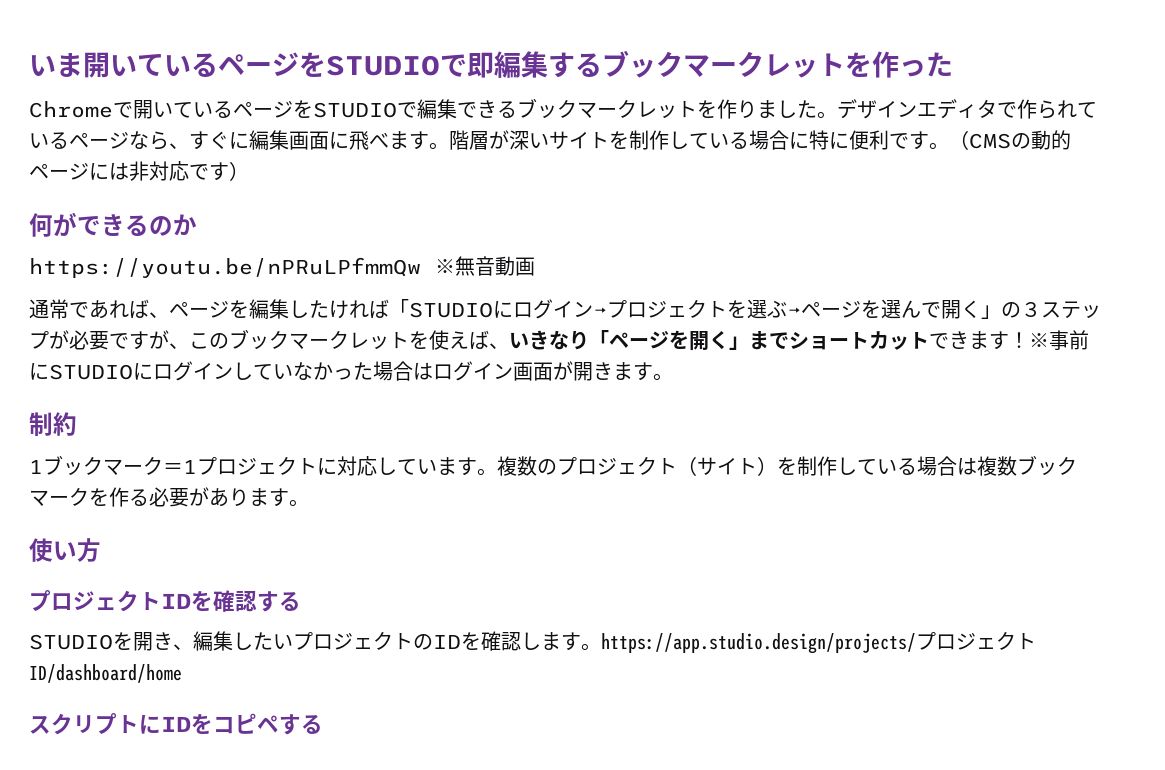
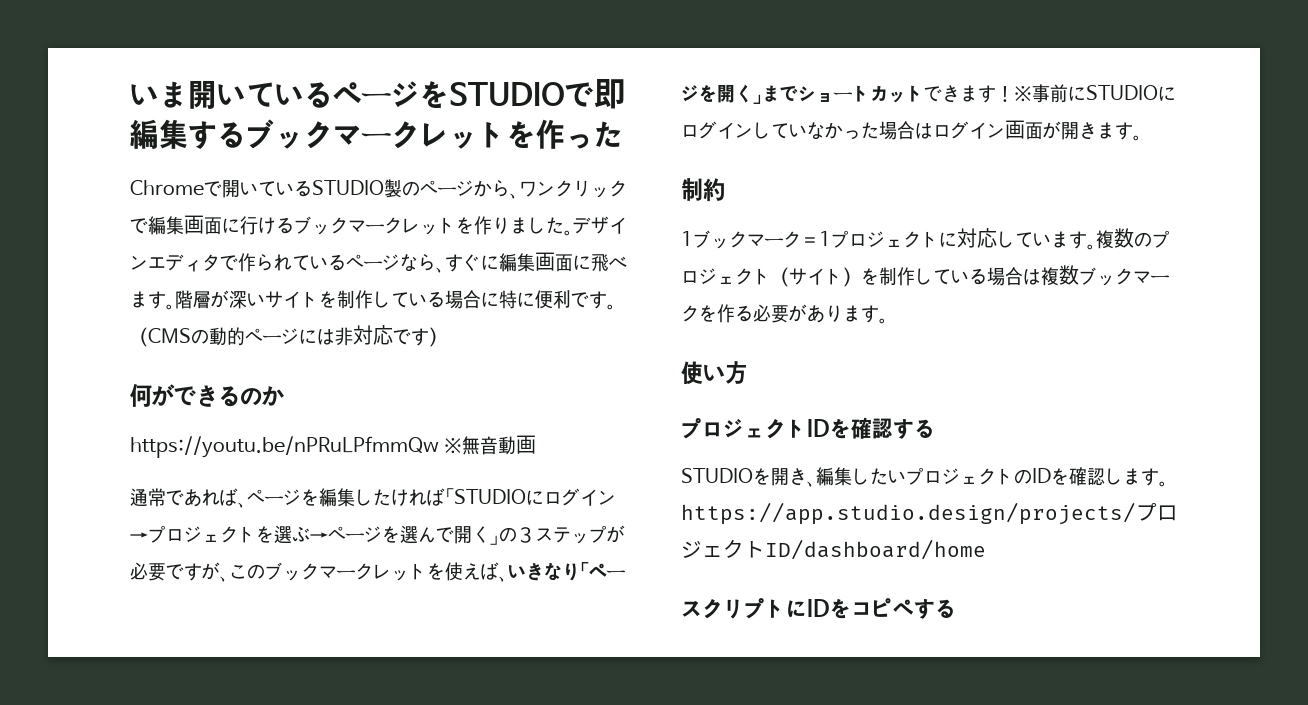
[233,99,497,119] ページをSTUDIOで編集でき -> [312,179,627,199] [130,215,276,235] STUDIO製のページから、ワンクリックで編集画面に行け

